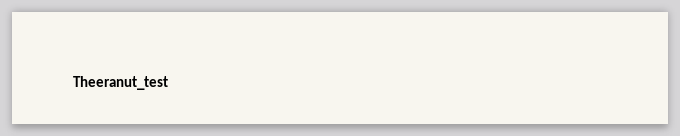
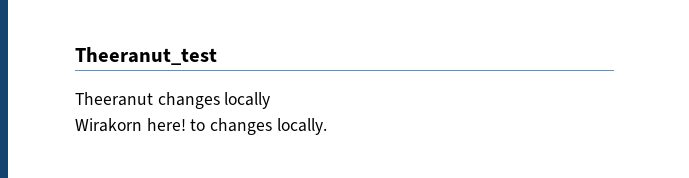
(168, 83) none -> [75,92,271,109] [75,118,327,135] // Theeranut changes locally // Wirakorn here! to changes locally.

